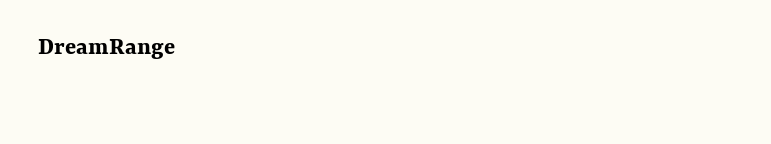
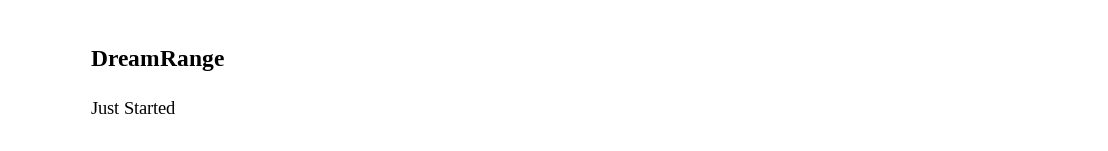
(175, 49) none -> [91,101,176,114] // Just Started

